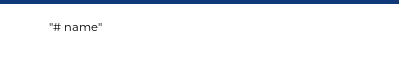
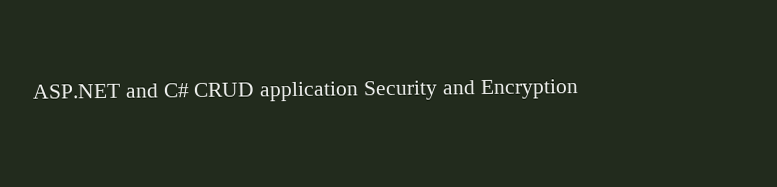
[49,23,103,31] "# name" -> [32,79,579,102] ASP.NET and C# CRUD application Security and Encryption

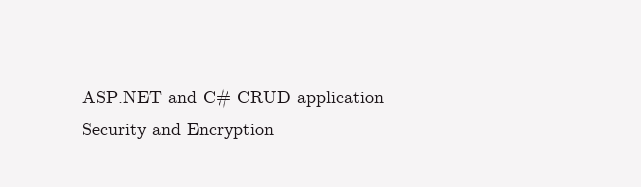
(360, 91) none -> (384, 99) //

